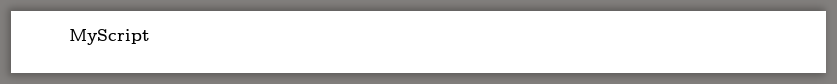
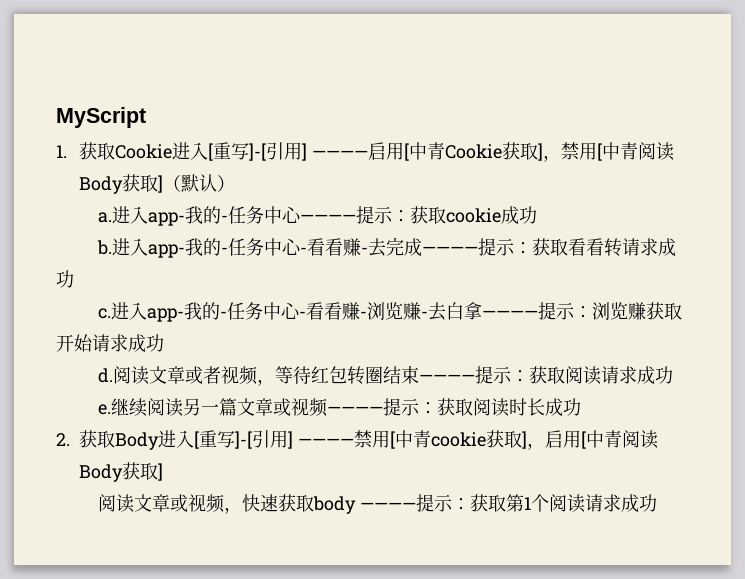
(150, 37) none -> [56,142,674,162] [78,174,235,194] [97,206,537,226] [96,237,676,258] [56,270,74,288] [97,302,682,322] [56,334,164,352] [97,366,673,386] [97,398,581,417] [56,430,658,450] [79,462,163,482] [97,494,657,514] // 1.获取Cookie进入[重写]-[引用] ————启用[中青Cookie获取]，禁用[中青阅读Body获取]（默认） // a.进入app-我的-任务中心————提示：获取cookie成功 // b.进入app-我的-任务中心-看看赚-去完成————提示：获取看看转请求成功 // c.进入app-我的-任务中心-看看赚-浏览赚-去白拿————提示：浏览赚获取开始请求成功 // d.阅读文章或者视频，等待红包转圈结束————提示：获取阅读请求成功 // e.继续阅读另一篇文章或视频————提示：获取阅读时长成功 // 2.获取Body进入[重写]-[引用] ————禁用[中青cookie获取]，启用[中青阅读Body获取] // 阅读文章或视频，快速获取body ————提示：获取第1个阅读请求成功

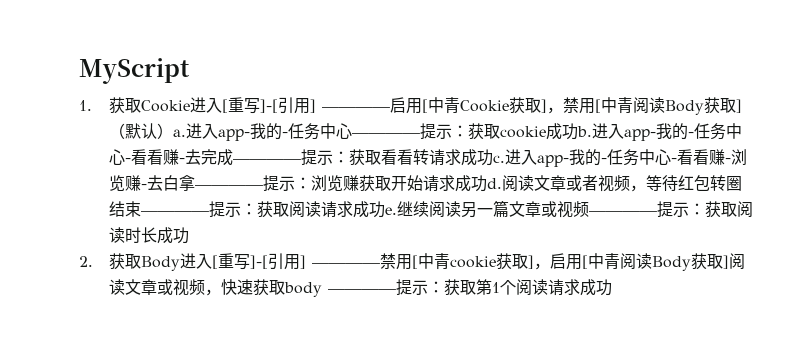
(235, 183) // -> (173, 131) none
(537, 215) // -> (578, 131) none
(74, 279) // -> (493, 157) none
(164, 343) // -> (487, 183) none
(673, 375) // -> (385, 209) none
(163, 472) // -> (729, 262) none

